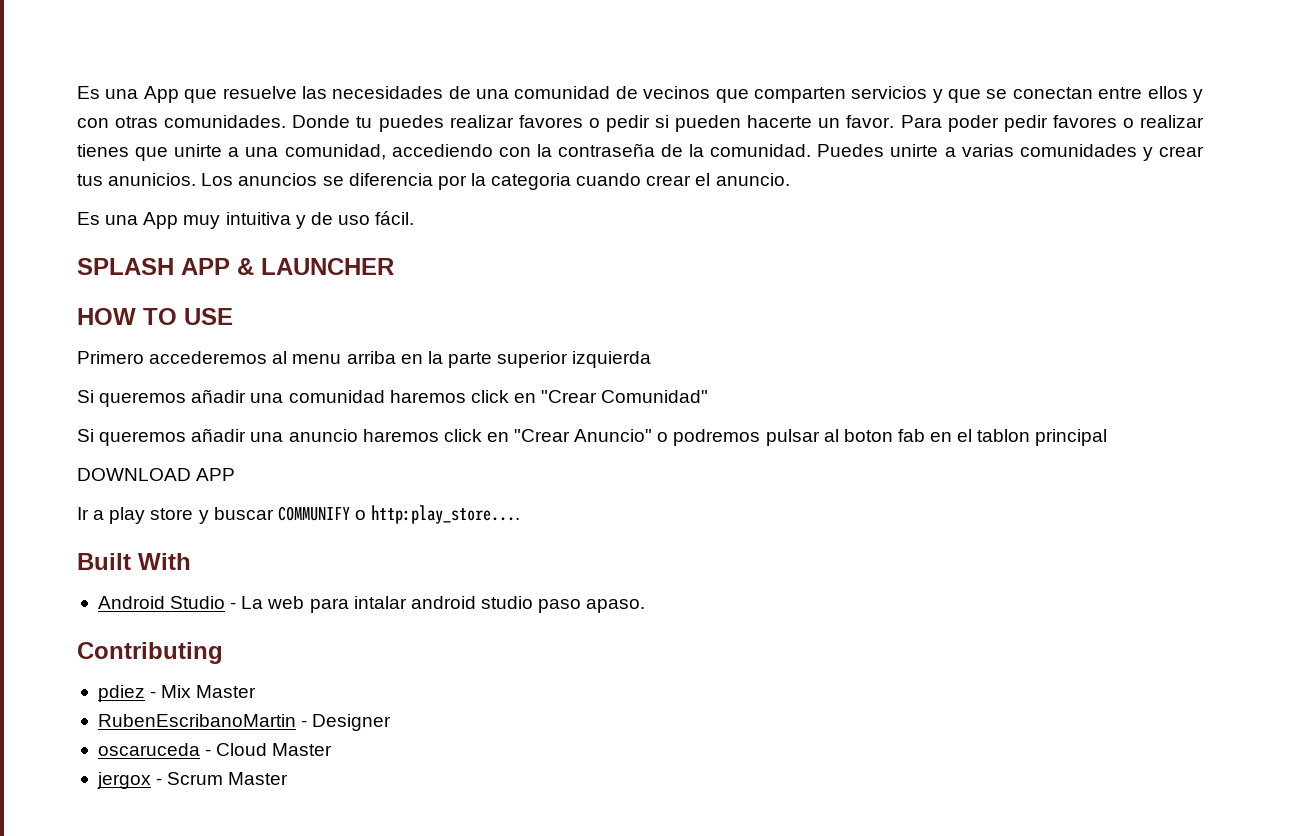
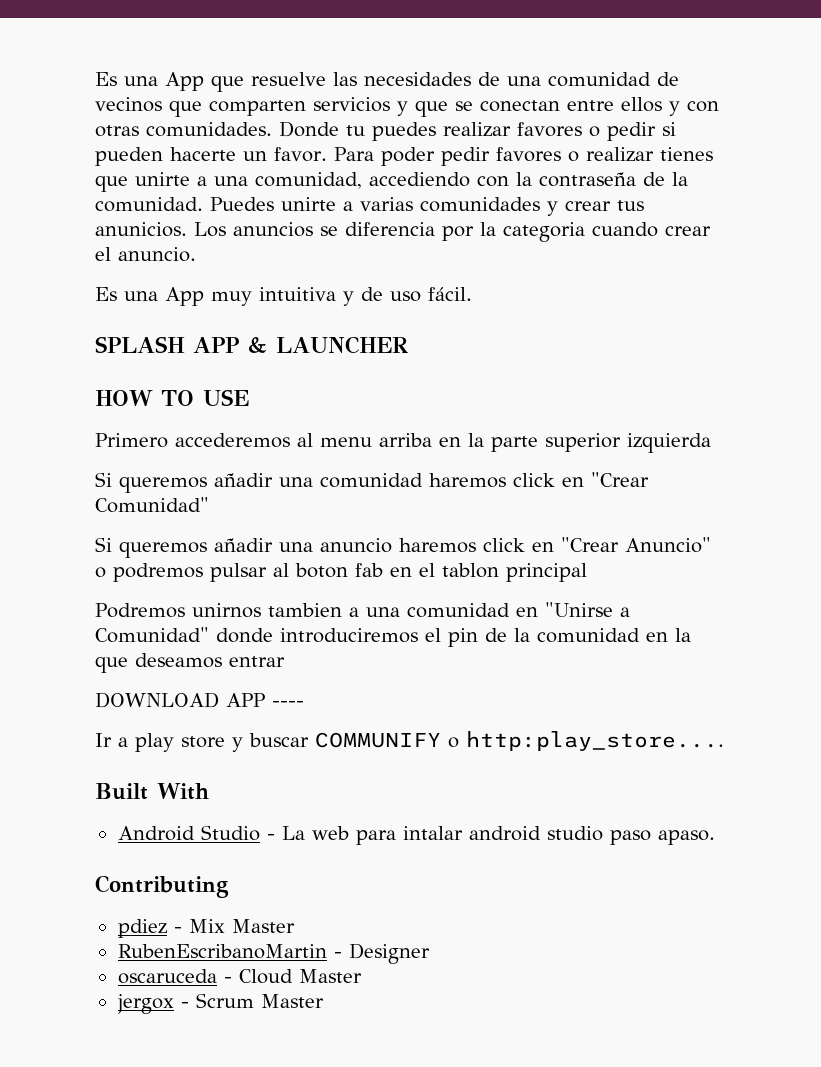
(1108, 437) none -> [95,602,630,618] [95,627,691,647] [95,653,285,673] // Podremos unirnos tambien a una comunidad en "Unirse a Comunidad" donde introduciremos el pin de la comunidad en la que deseamos entrar
(236, 474) none -> [272,701,304,707] ----

